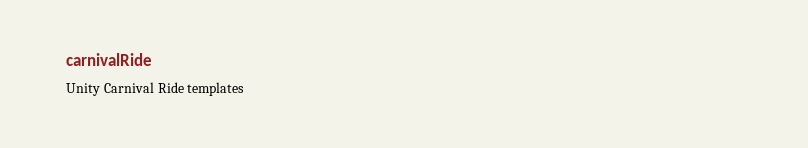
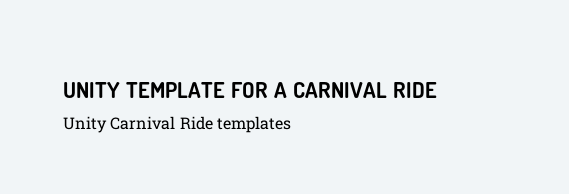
[66,53,152,66] carnivalRide -> [63,82,437,98] UNITY TEMPLATE FOR A CARNIVAL RIDE

